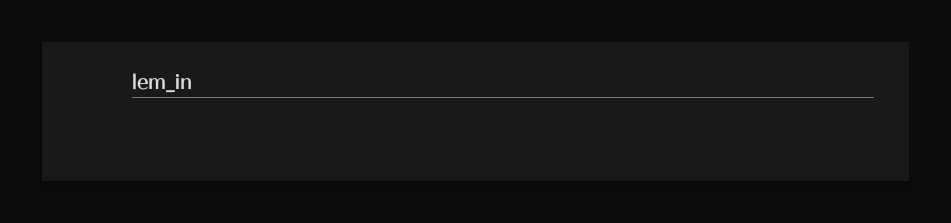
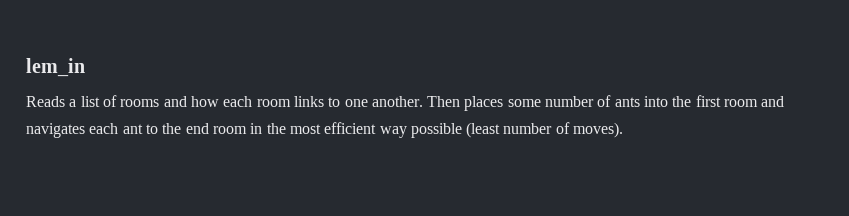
(192, 83) none -> [26,95,785,111] [26,122,624,138] // Reads a list of rooms and how each room links to one another. Then places some number of ants into the first room and navigates each ant to the end room in the most efficient way possible (least number of moves).

